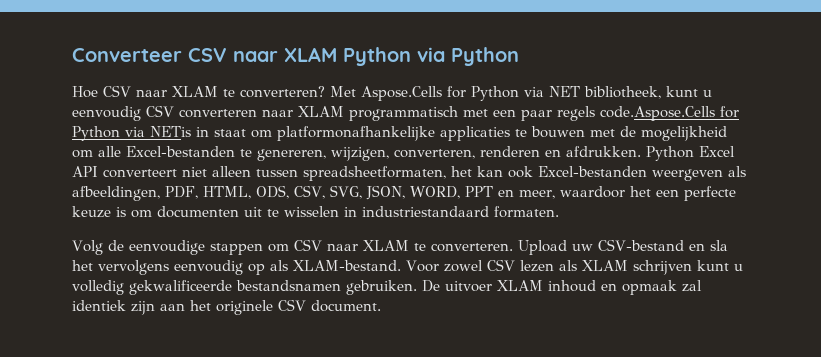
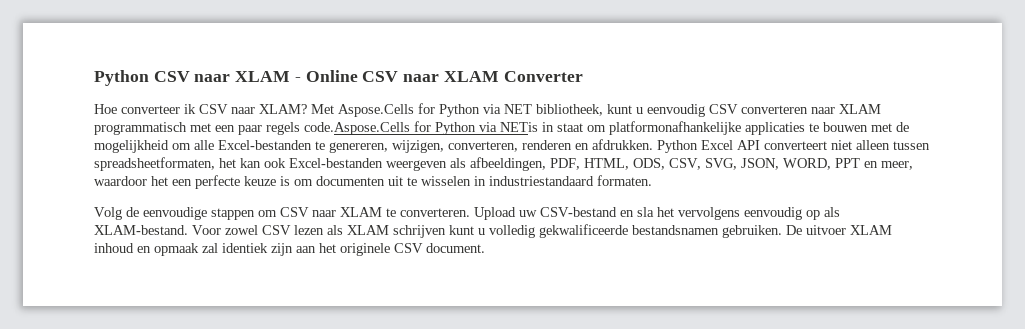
[72,47,519,66] [72,85,325,98] Converteer CSV naar XLAM Python via Python // Hoe CSV naar XLAM te converteren? -> [94,70,583,86] [94,104,307,114] Python CSV naar XLAM - Online CSV naar XLAM Converter // Hoe converteer ik CSV naar XLAM?

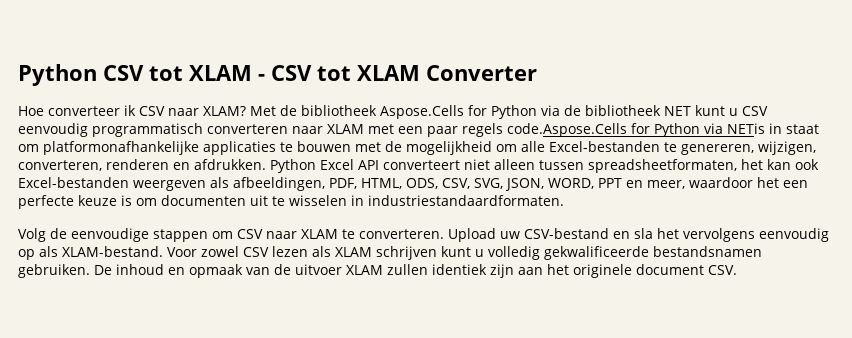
[194,74,231,82] naar -> [149,66,183,81] tot
[305,70,440,82] Online CSV naar -> [271,65,351,81] CSV tot
(334, 109) none -> [280,105,377,116] de bibliotheek
[504,104,738,117] NET bibliotheek, kunt u eenvoudig CSV -> [564,105,768,116] [18,123,203,137] de bibliotheek NET kunt u CSV eenvoudig programmatisch
[94,122,187,135] programmatisch -> (364, 129) none
[489,175,652,186] industriestandaard formaten. -> [368,195,564,206] industriestandaardformaten.
[806,225,892,235] uitvoer XLAM -> (112, 270) none
[202,243,218,253] zal -> [246,264,428,275] van de uitvoer XLAM zullen
[394,243,485,253] CSV document. -> [636,264,737,275] document CSV.

